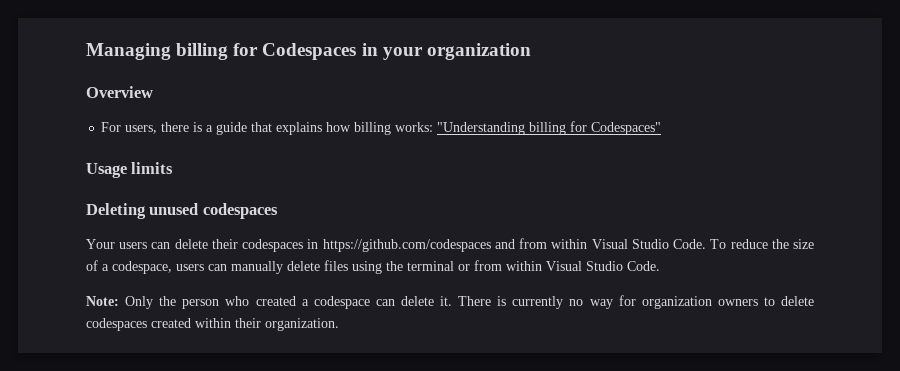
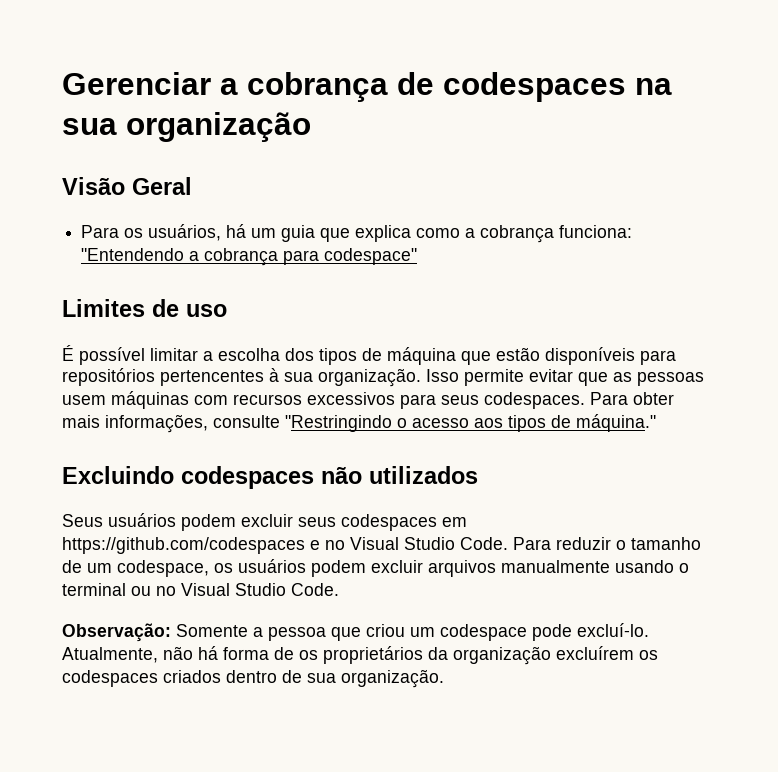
[86,43,531,60] [86,86,153,98] [101,121,662,135] [86,162,174,178] [86,203,278,219] [86,238,815,252] [86,260,660,274] [86,295,815,309] [86,318,339,331] Managing billing for Codespaces in your organization // Overview // For users, there is a guide that explains how billing works: "Understanding billing for Codespaces" // Usage limits // Deleting unused codespaces // Your users can delete their codespaces in https://github.com/codespaces and from within Visual Studio Code. To reduce the size of a codespace, users can manually delete files using the terminal or from within Visual Studio Code. // Note: Only the person who created a codespace can delete it. There is currently no way for organization owners to delete codespaces created within their organization. -> [62,72,672,102] [62,112,311,142] [62,177,192,195] [81,224,633,243] [81,248,418,266] [62,299,227,317] [62,345,676,365] [62,368,704,387] [62,391,674,409] [62,414,656,433] [62,466,478,489] [62,513,467,531] [62,537,701,554] [62,559,689,577] [62,583,339,596] [62,623,649,642] [62,646,658,665] [62,669,444,688] Gerenciar a cobrança de codespaces na sua organização // Visão Geral // Para os usuários, há um guia que explica como a cobrança funciona: "Entendendo a cobrança para codespace" // Limites de uso // É possível limitar a escolha dos tipos de máquina que estão disponíveis para repositórios pertencentes à sua organização. Isso permite evitar que as pessoas usem máquinas com recursos excessivos para seus codespaces. Para obter mais informações, consulte "Restringindo o acesso aos tipos de máquina." // Excluindo codespaces não utilizados // Seus usuários podem excluir seus codespaces em https://github.com/codespaces e no Visual Studio Code. Para reduzir o tamanho de um codespace, os usuários podem excluir arquivos manualmente usando o terminal ou no Visual Studio Code. // Observação: Somente a pessoa que criou um codespace pode excluí-lo. Atualmente, não há forma de os proprietários da organização excluírem os codespaces criados dentro de sua organização.

